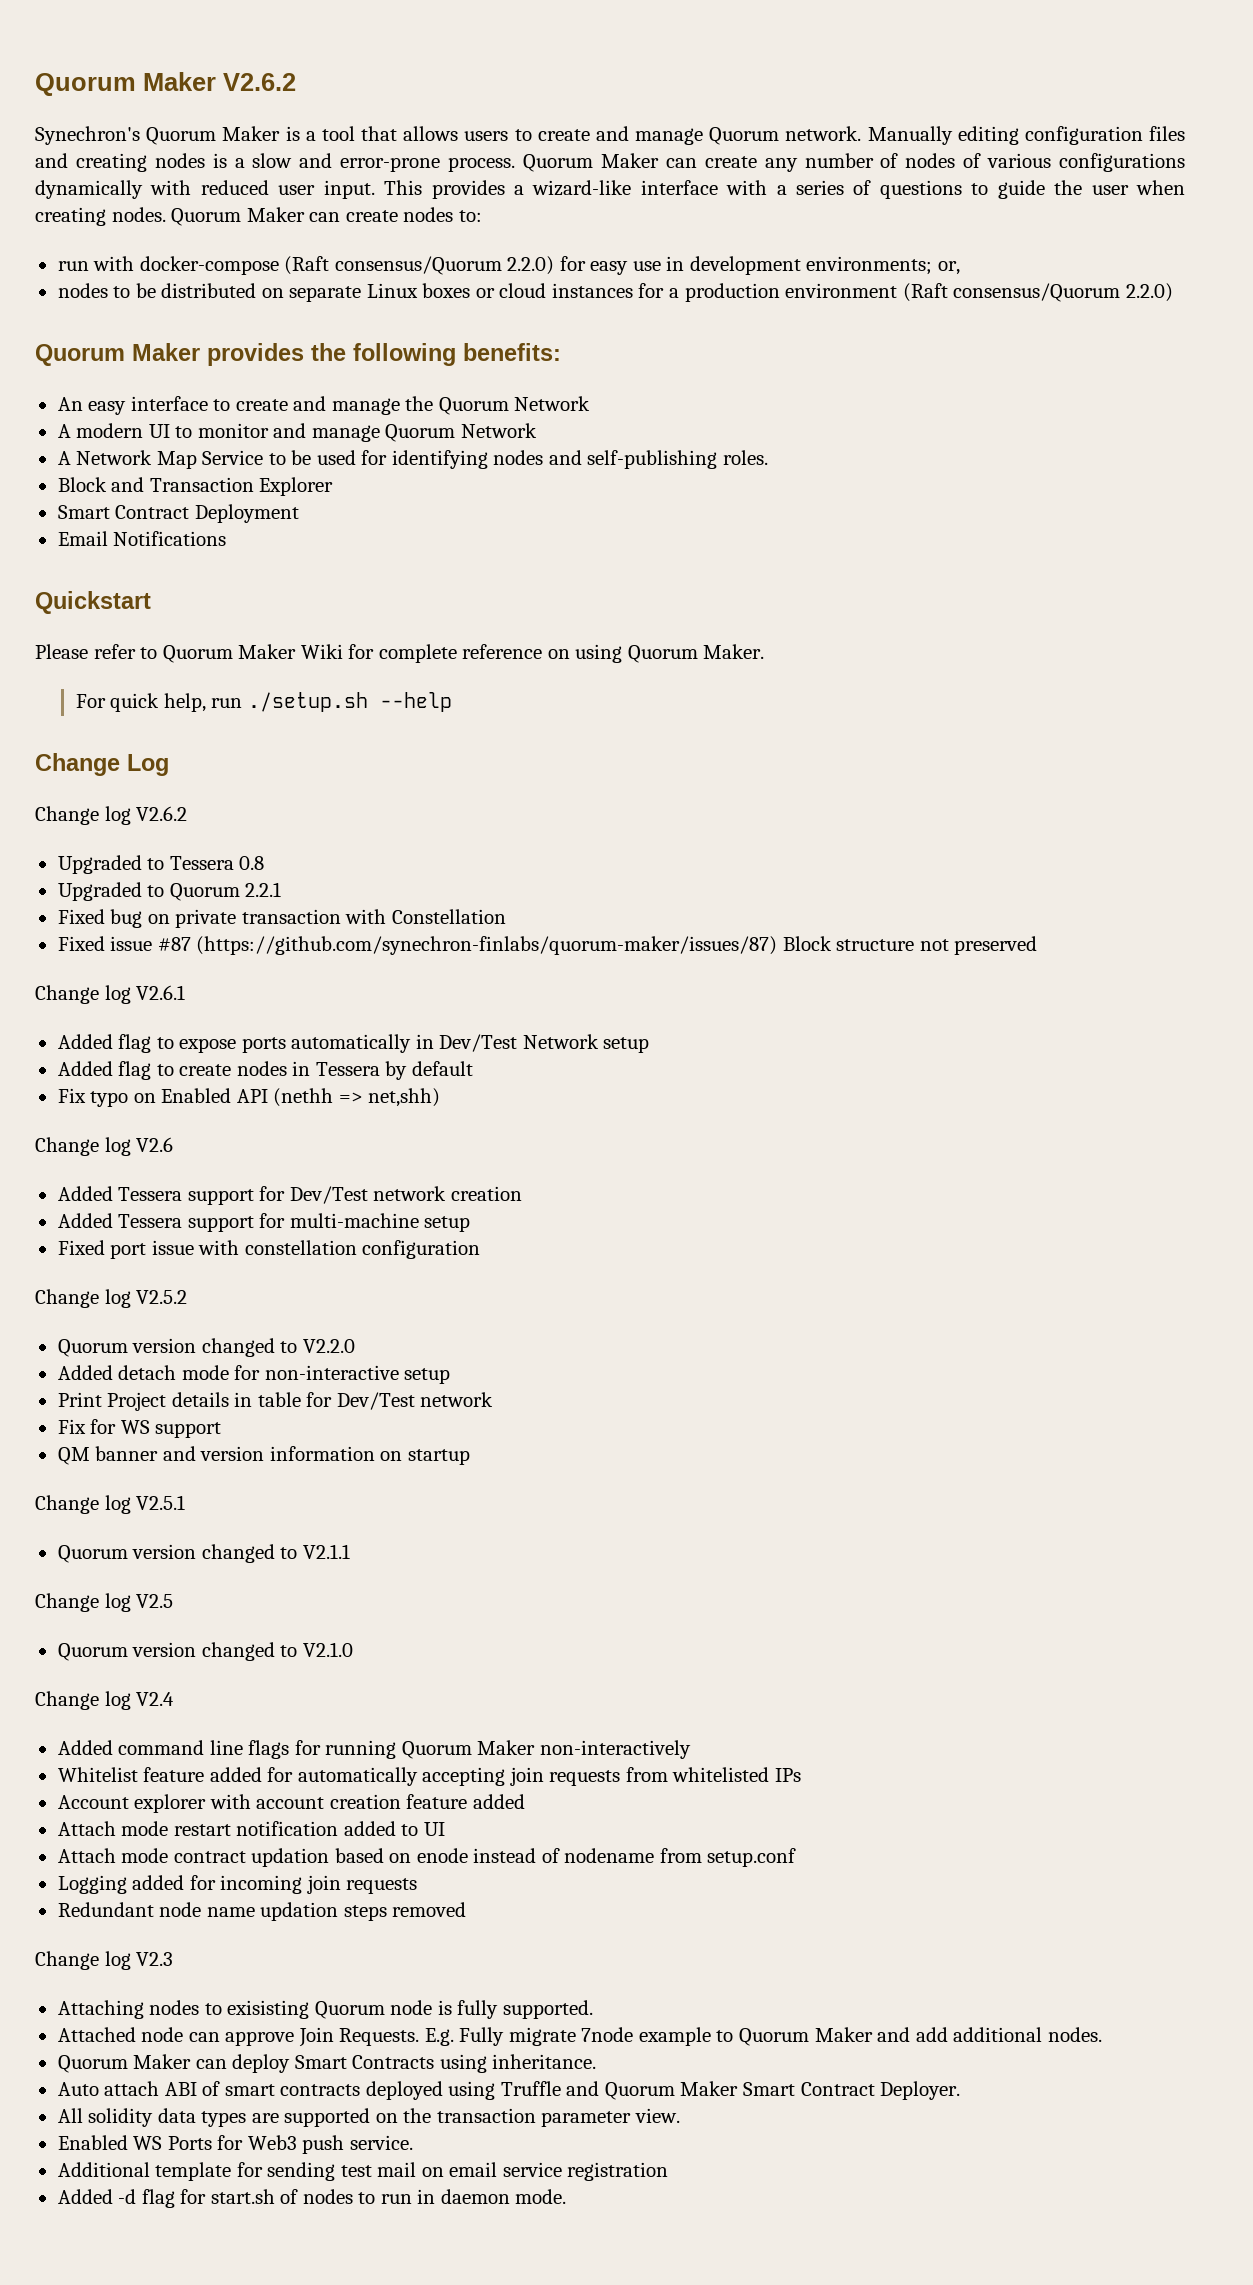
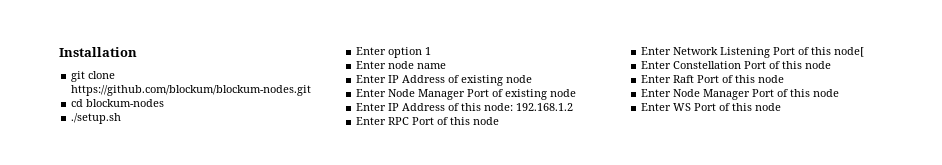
[35,72,296,96] [35,126,1185,145] [35,153,1186,172] [35,180,1186,199] [35,207,482,226] [57,256,960,275] [57,283,1173,302] [35,343,561,366] [57,396,591,415] [57,423,537,442] [57,450,768,469] [57,477,334,496] [57,504,299,523] [57,531,227,546] [35,591,151,614] [35,644,765,663] [75,692,452,712] [35,753,169,776] [35,806,188,825] [57,855,265,874] [57,882,282,901] [57,909,506,928] [57,936,1038,955] [35,985,186,1004] [57,1034,650,1053] [57,1061,473,1080] [57,1088,441,1107] [35,1137,174,1156] [57,1186,522,1205] [57,1213,471,1232] [57,1240,481,1259] [35,1289,188,1308] [57,1338,355,1357] [57,1365,451,1384] [57,1392,494,1411] [57,1419,222,1438] [57,1446,470,1465] [35,1495,186,1514] [57,1544,350,1563] [35,1593,174,1612] [57,1642,353,1661] [35,1691,175,1710] [57,1740,691,1759] [57,1767,801,1786] [57,1794,525,1813] [57,1821,445,1836] [57,1848,797,1867] [57,1875,418,1894] [57,1902,467,1921] [35,1951,174,1970] [57,2000,593,2019] [57,2027,1102,2047] [57,2054,597,2073] [57,2081,961,2100] [57,2108,680,2127] [57,2135,413,2154] [57,2162,669,2181] [57,2189,567,2208] Quorum Maker V2.6.2 // Synechron's Quorum Maker is a tool that allows users to create and manage Quorum network. Manually editing configuration files and creating nodes is a slow and error-prone process. Quorum Maker can create any number of nodes of various configurations dynamically with reduced user input. This provides a wizard-like interface with a series of questions to guide the user when creating nodes. Quorum Maker can create nodes to: // run with docker-compose (Raft consensus/Quorum 2.2.0) for easy use in development environments; or, // nodes to be distributed on separate Linux boxes or cloud instances for a production environment (Raft consensus/Quorum 2.2.0) // Quorum Maker provides the following benefits: // An easy interface to create and manage the Quorum Network // A modern UI to monitor and manage Quorum Network // A Network Map Service to be used for identifying nodes and self-publishing roles. // Block and Transaction Explorer // Smart Contract Deployment // Email Notifications // Quickstart // Please refer to Quorum Maker Wiki for complete reference on using Quorum Maker. // For quick help, run ./setup.sh --help // Change Log // Change log V2.6.2 // Upgraded to Tessera 0.8 // Upgraded to Quorum 2.2.1 // Fixed bug on private transaction with Constellation // Fixed issue #87 (https://github.com/synechron-finlabs/quorum-maker/issues/87) Block structure not preserved // Change log V2.6.1 // Added flag to expose ports automatically in Dev/Test Network setup // Added flag to create nodes in Tessera by default // Fix typo on Enabled API (nethh => net,shh) // Change log V2.6 // Added Tessera support for Dev/Test network creation // Added Tessera support for multi-machine setup // Fixed port issue with constellation configuration // Change log V2.5.2 // Quorum version changed to V2.2.0 // Added detach mode for non-interactive setup // Print Project details in table for Dev/Test network // Fix for WS support // QM banner and version information on startup // Change log V2.5.1 // Quorum version changed to V2.1.1 // Change log V2.5 // Quorum version changed to V2.1.0 // Change log V2.4 // Added command line flags for running Quorum Maker non-interactively // Whitelist feature added for automatically accepting join requests from whitelisted IPs // Account explorer with account creation feature added // Attach mode restart notification added to UI // Attach mode contract updation based on enode instead of nodename from setup.conf // Logging added for incoming join requests // Redundant node name updation steps removed // Change log V2.3 // Attaching nodes to exisisting Quorum node is fully supported. // Attached node can approve Join Requests. E.g. Fully migrate 7node example to Quorum Maker and add additional nodes. // Quorum Maker can deploy Smart Contracts using inheritance. // Auto attach ABI of smart contracts deployed using Truffle and Quorum Maker Smart Contract Deployer. // All solidity data types are supported on the transaction parameter view. // Enabled WS Ports for Web3 push service. // Additional template for sending test mail on email service registration // Added -d flag for start.sh of nodes to run in daemon mode. -> [59,47,137,57] [71,71,116,82] [71,85,312,96] [71,99,165,107] [71,113,122,124] [356,47,432,58] [356,61,447,69] [356,75,533,86] [356,89,577,100] [356,103,574,111] [356,117,500,125] [641,47,865,58] [641,61,832,69] [641,75,785,83] [641,89,840,100] [641,103,782,111] Installation // git clone https://github.com/blockum/blockum-nodes.git // cd blockum-nodes // ./setup.sh // Enter option 1 // Enter node name // Enter IP Address of existing node // Enter Node Manager Port of existing node // Enter IP Address of this node: 192.168.1.2 // Enter RPC Port of this node // Enter Network Listening Port of this node[ // Enter Constellation Port of this node // Enter Raft Port of this node // Enter Node Manager Port of this node // Enter WS Port of this node

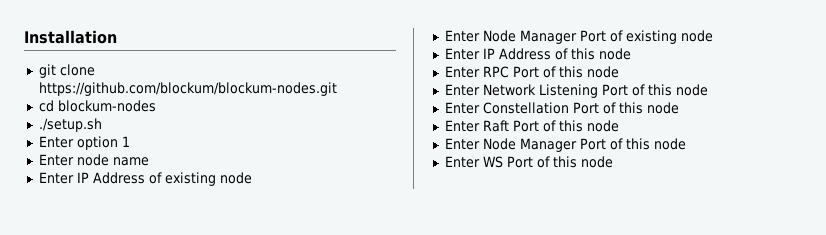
[484,103,574,111] node: 192.168.1.2 -> [598,48,631,60] node
[834,47,865,57] node[ -> [675,84,708,96] node

